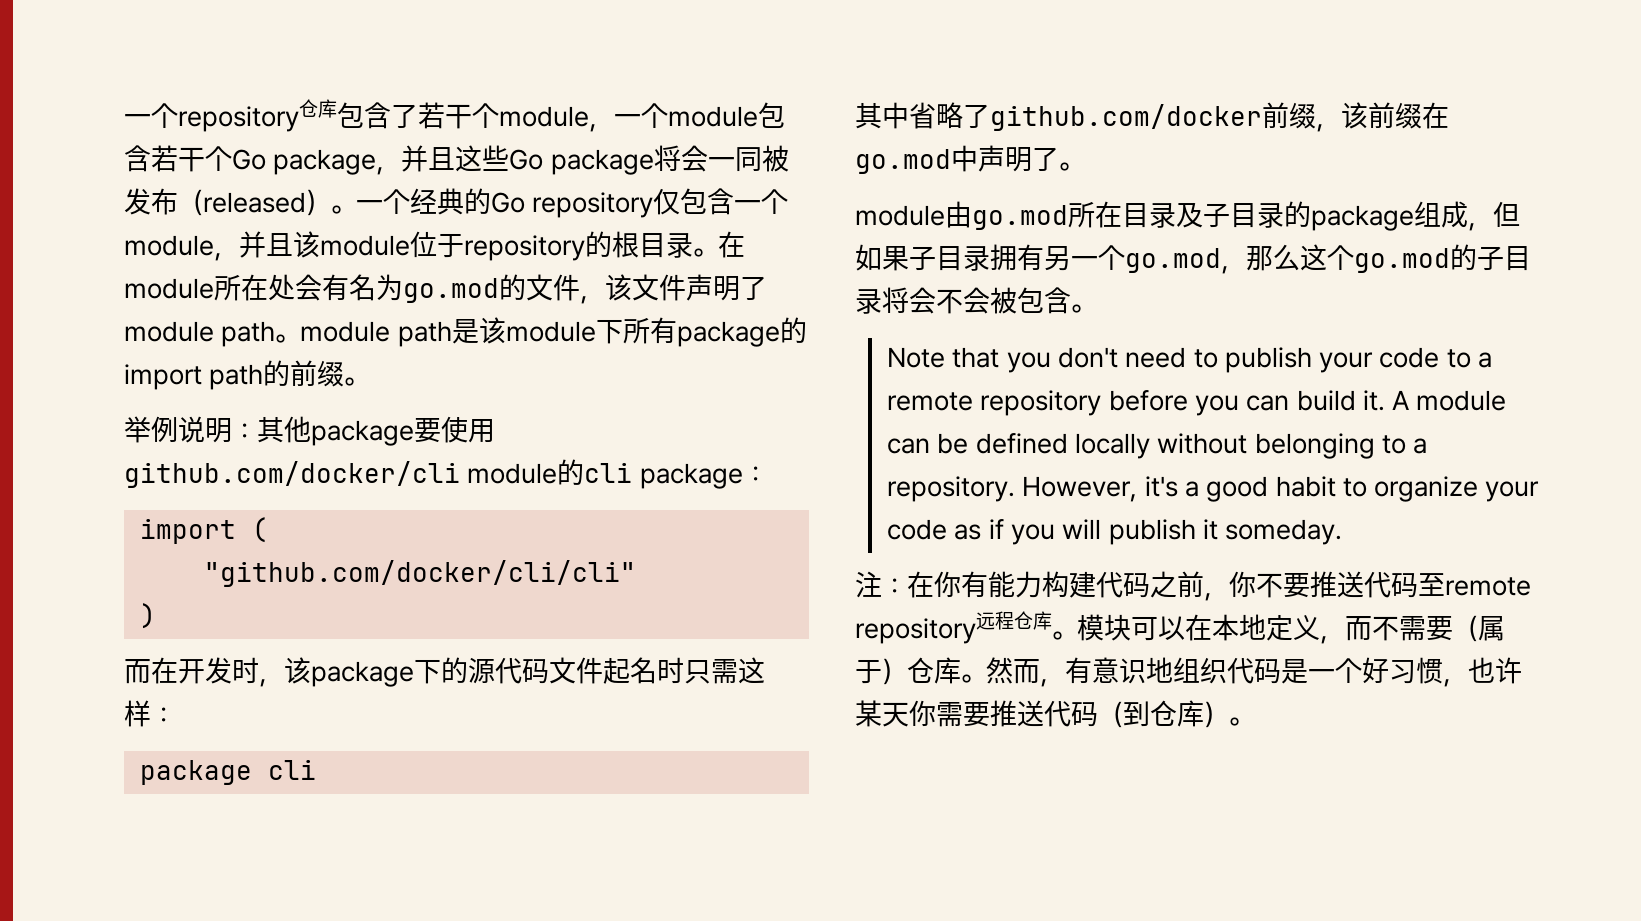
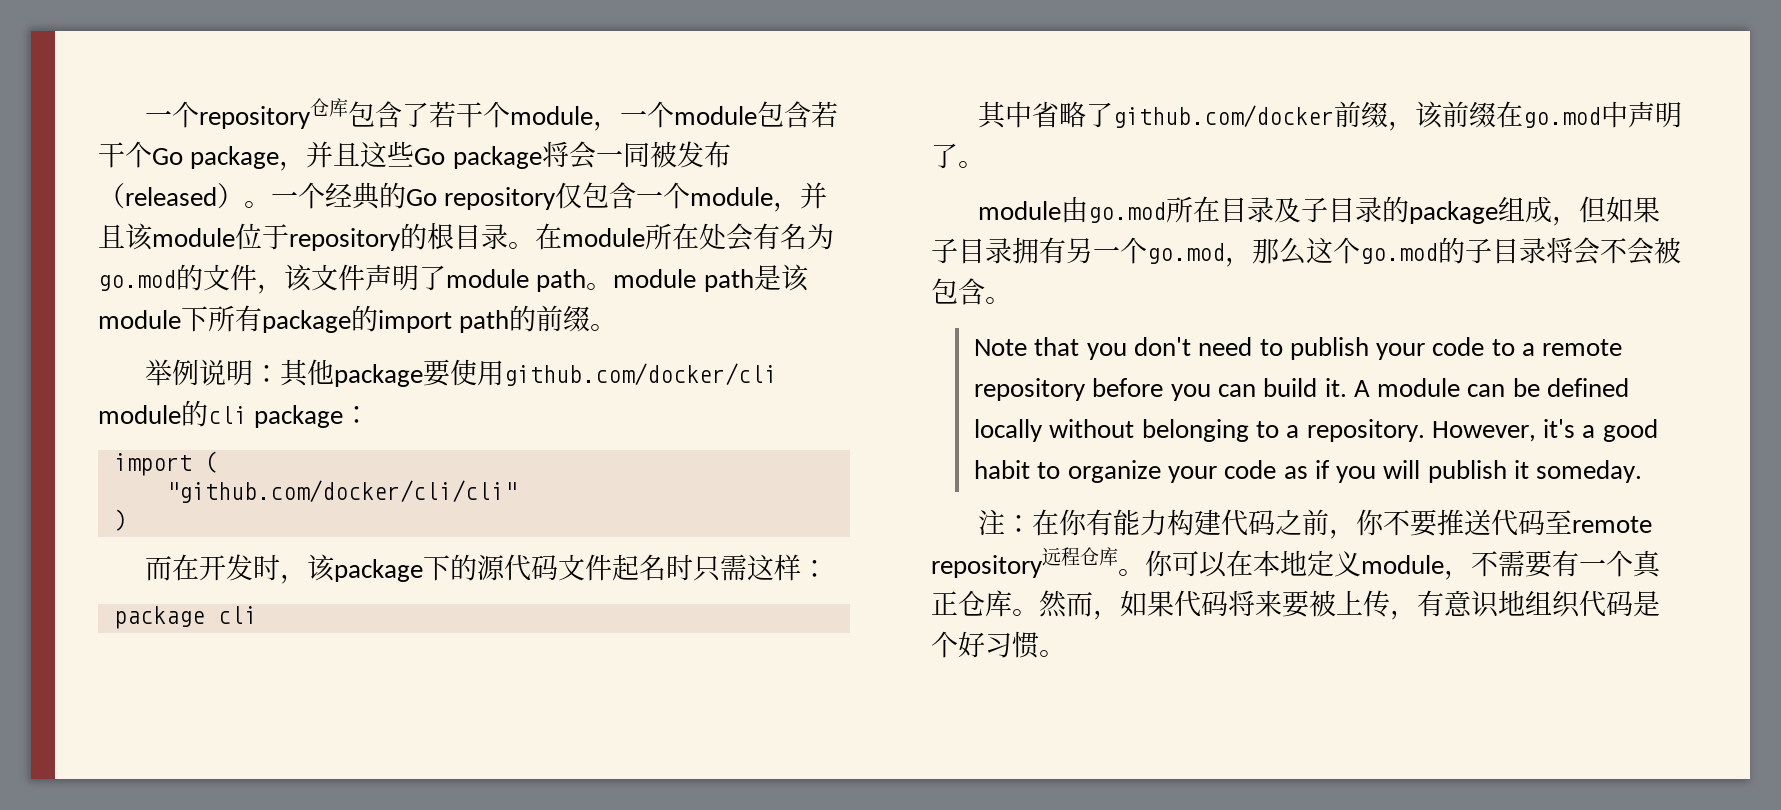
[1077,614,1131,641] 模块 -> [1145,550,1173,577] 你
[1320,615,1505,644] [855,657,1040,685] ，而不需要（属于）仓库。然而 -> [1361,550,1661,580] [931,590,1390,620] module，不需要有一个真正仓库。然而，如果代码将来要被上传
[1308,669,1335,681] 一 -> (1660, 604) none
[1443,657,1522,687] [855,700,1229,728] ，也许某天你需要推送代码（到仓库） -> (1039, 644) none

